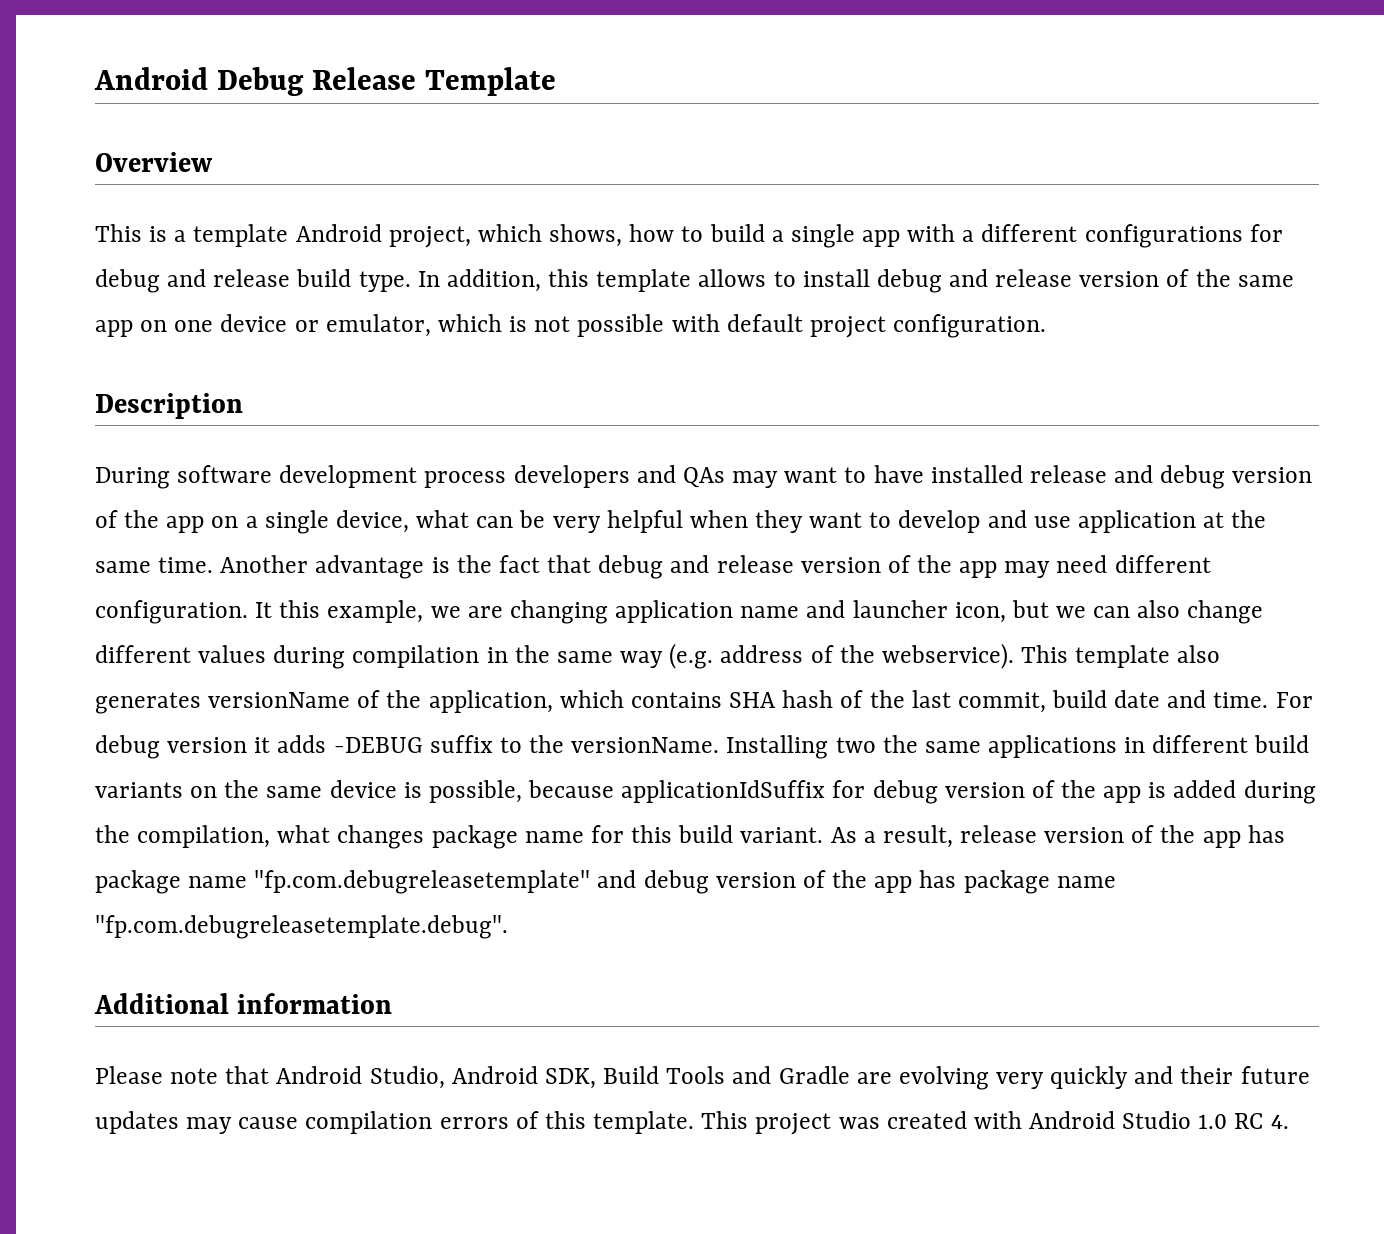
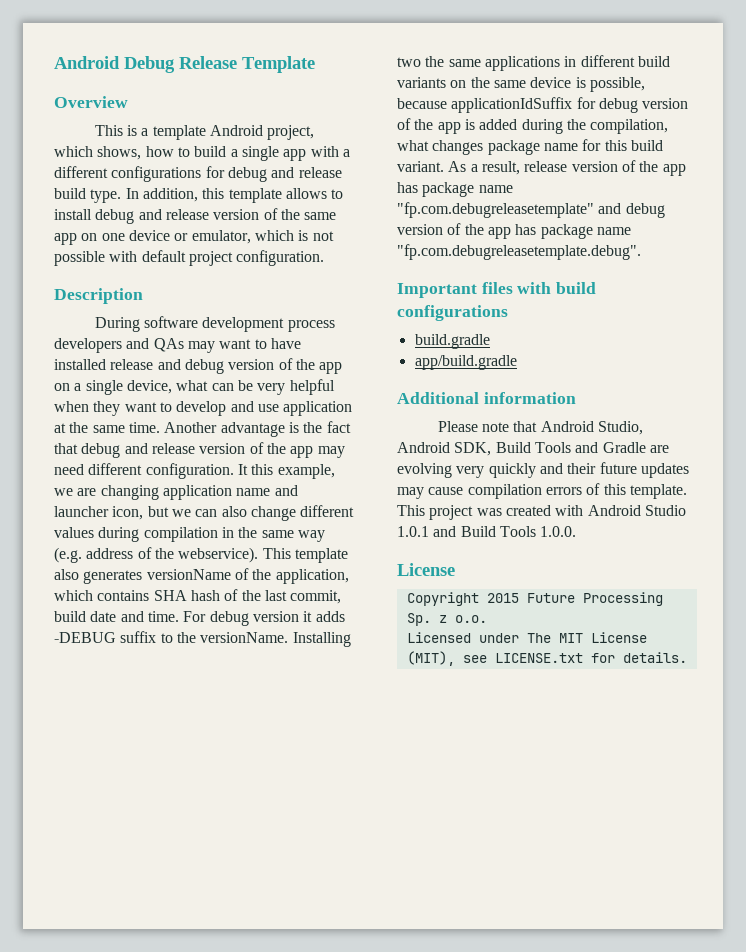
(508, 927) none -> [397,282,597,298] [397,305,508,321] [414,334,490,349] [414,355,517,370] // Important files with build configurations // build.gradle // app/build.gradle
[1198,1113,1289,1129] 1.0 RC 4. -> [397,526,577,537] [397,563,455,576] [406,592,663,606] [406,613,487,626] [406,632,647,643] [406,651,687,666] 1.0.1 and Build Tools 1.0.0. // License // Copyright 2015 Future Processing Sp. z o.o. // Licensed under The MIT License (MIT), see LICENSE.txt for details.

